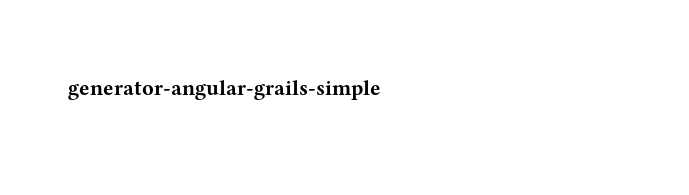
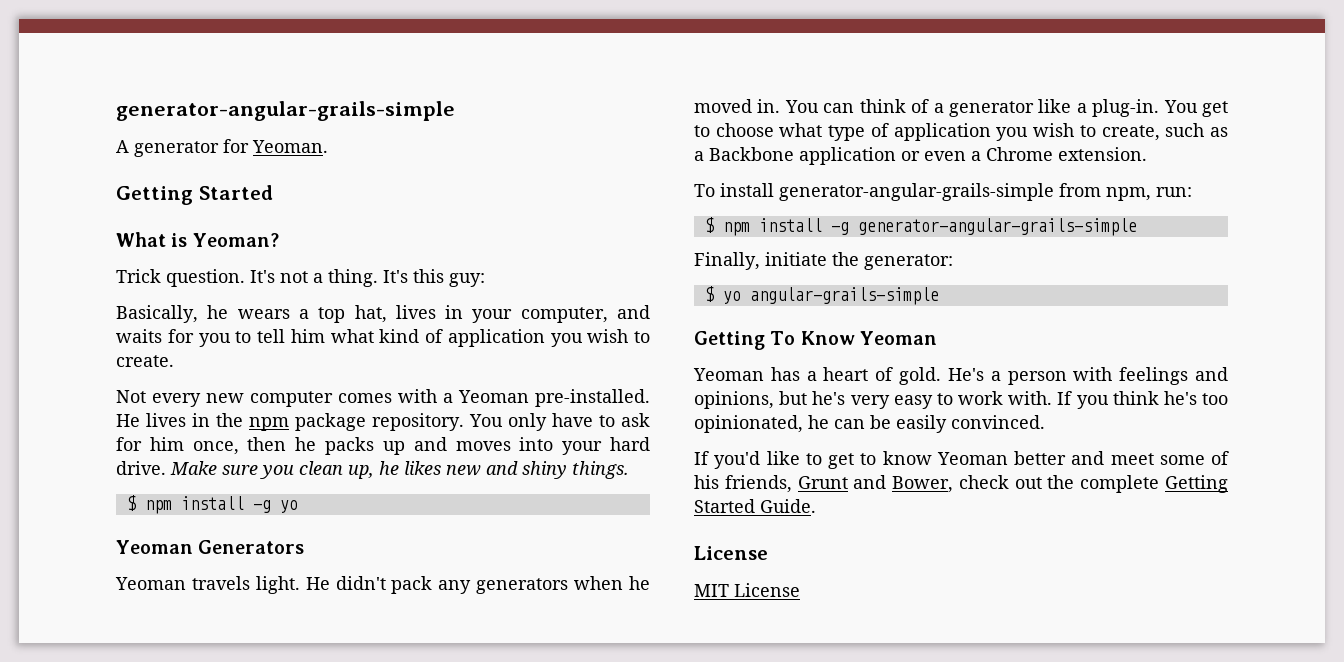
[68,80,381,100] generator-angular-grails-simple -> [116,101,455,121] [116,139,328,157] [116,185,273,205] [116,232,279,247] [116,269,485,287] [116,305,650,323] [116,329,650,347] [116,355,174,367] [116,389,650,407] [116,413,650,431] [116,437,650,455] [116,461,629,479] [126,495,298,514] [116,540,305,554] [115,576,651,594] [694,99,1228,117] [694,123,1228,141] [694,147,1147,165] [694,183,1192,201] [704,217,1137,236] [694,252,953,270] [704,286,939,305] [694,331,937,350] [693,367,1228,385] [694,391,1228,409] [694,415,1045,433] [694,451,1229,469] [694,475,1228,493] [694,499,816,513] [694,546,768,560] [694,583,800,597] generator-angular-grails-simple // A generator for Yeoman. // Getting Started // What is Yeoman? // Trick question. It's not a thing. It's this guy: // Basically, he wears a top hat, lives in your computer, and waits for you to tell him what kind of application you wish to create. // Not every new computer comes with a Yeoman pre-installed. He lives in the npm package repository. You only have to ask for him once, then he packs up and moves into your hard drive. Make sure you clean up, he likes new and shiny things. // $ npm install -g yo // Yeoman Generators // Yeoman travels light. He didn't pack any generators when he moved in. You can think of a generator like a plug-in. You get to choose what type of application you wish to create, such as a Backbone application or even a Chrome extension. // To install generator-angular-grails-simple from npm, run: // $ npm install -g generator-angular-grails-simple // Finally, initiate the generator: // $ yo angular-grails-simple // Getting To Know Yeoman // Yeoman has a heart of gold. He's a person with feelings and opinions, but he's very easy to work with. If you think he's too opinionated, he can be easily convinced. // If you'd like to get to know Yeoman better and meet some of his friends, Grunt and Bower, check out the complete Getting Started Guide. // License // MIT License

